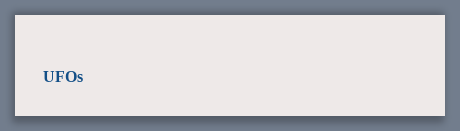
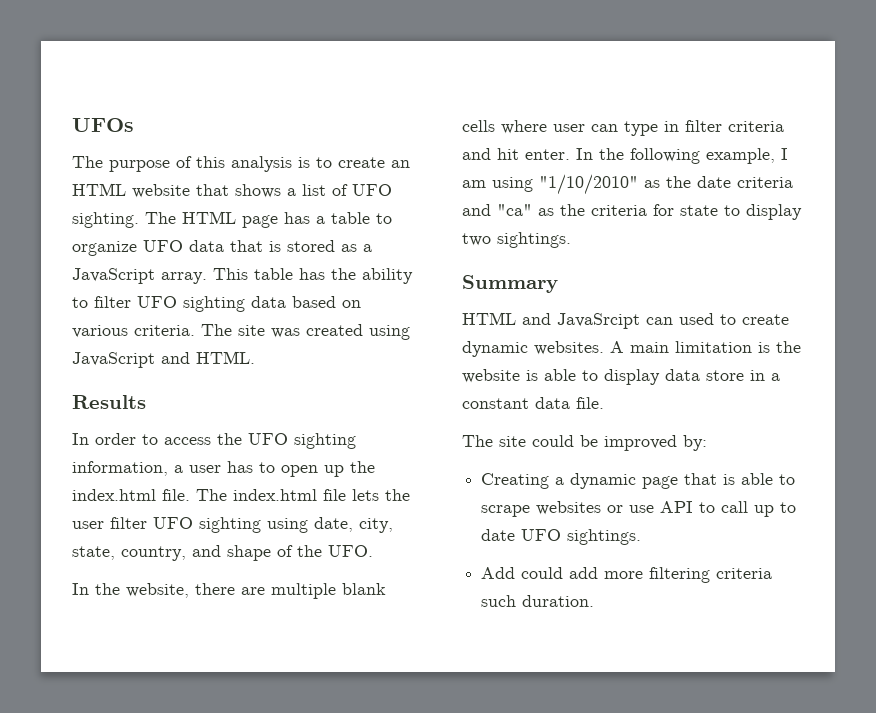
(83, 76) none -> [72,156,410,172] [72,183,392,198] [72,211,392,228] [72,240,372,256] [72,268,413,284] [72,296,361,312] [72,324,410,340] [72,351,255,368] [72,395,146,409] [72,433,356,449] [72,461,375,477] [72,489,410,501] [72,517,393,533] [72,545,373,561] [72,583,386,599] [462,120,784,136] [462,148,788,164] [462,174,793,195] [462,204,802,220] [462,232,571,248] [462,275,558,293] [462,312,789,329] [462,341,801,357] [462,369,780,385] [462,397,604,409] [462,435,707,451] [481,473,796,489] [481,501,797,517] [481,529,642,545] [481,567,773,583] [481,595,595,607] // The purpose of this analysis is to create an HTML website that shows a list of UFO sighting. The HTML page has a table to organize UFO data that is stored as a JavaScript array. This table has the ability to filter UFO sighting data based on various criteria. The site was created using JavaScript and HTML. // Results // In order to access the UFO sighting information, a user has to open up the index.html file. The index.html file lets the user filter UFO sighting using date, city, state, country, and shape of the UFO. // In the website, there are multiple blank cells where user can type in filter criteria and hit enter. In the following example, I am using "1/10/2010" as the date criteria and "ca" as the criteria for state to display two sightings. // Summary // HTML and JavaSrcipt can used to create dynamic websites. A main limitation is the website is able to display data store in a constant data file. // The site could be improved by: // Creating a dynamic page that is able to scrape websites or use API to call up to date UFO sightings. // Add could add more filtering criteria such duration.

